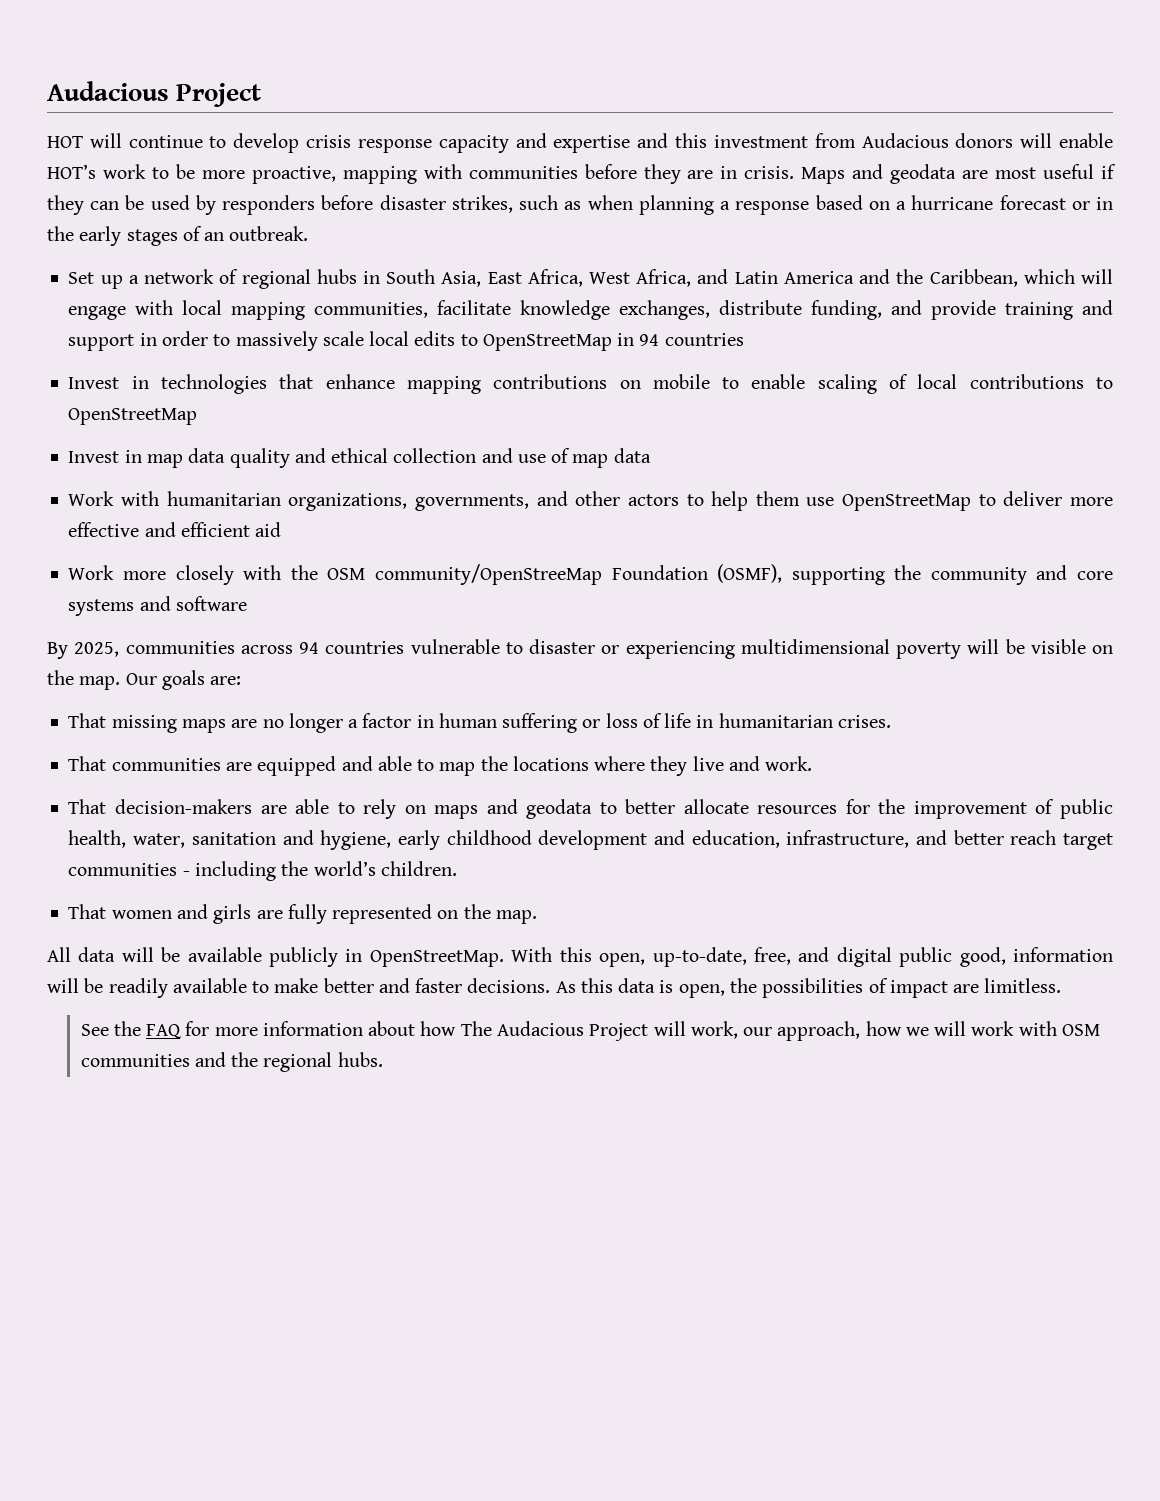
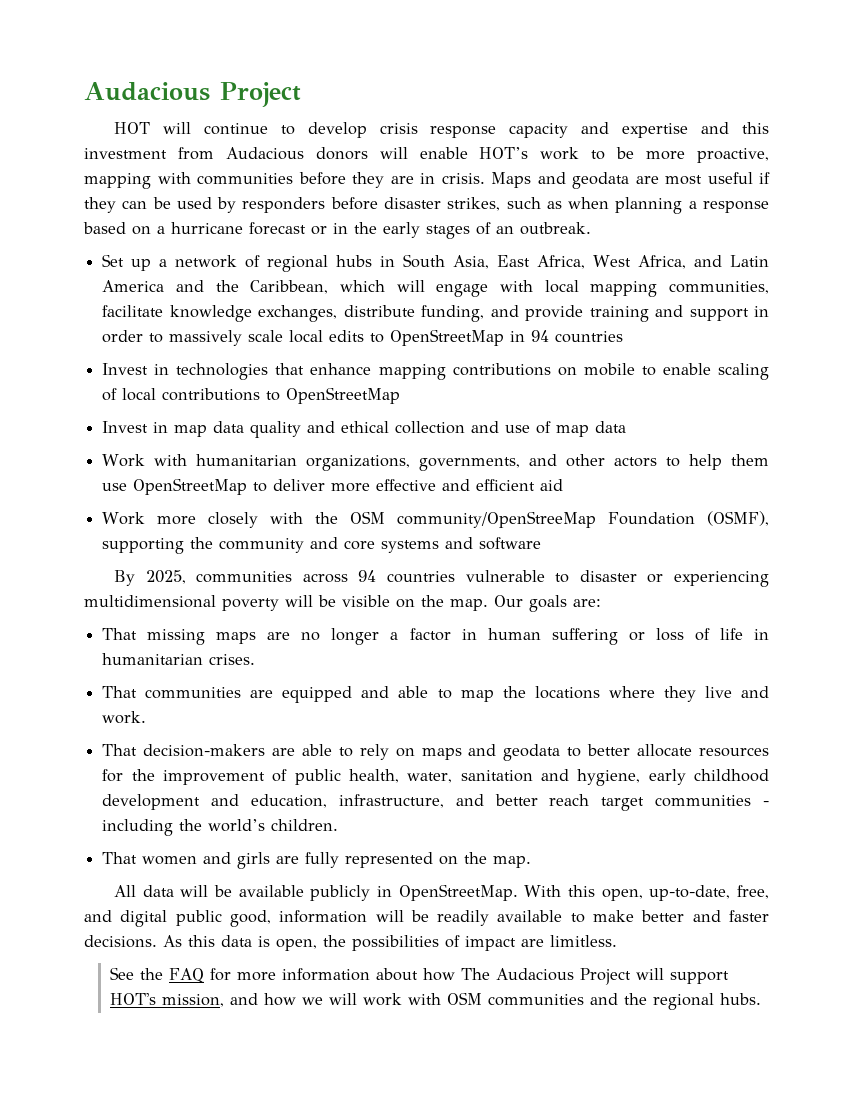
[690,1021,861,1041] work, our approach, -> [669,971,729,984] [109,993,258,1007] support HOT's mission, and

